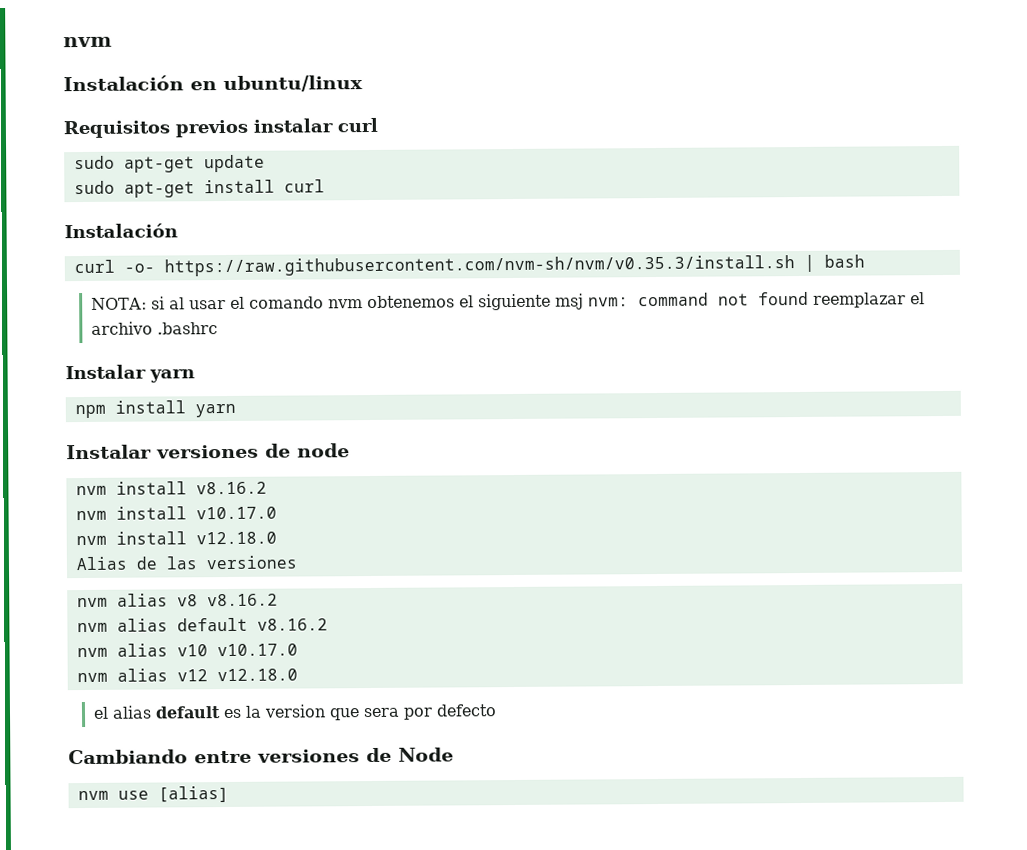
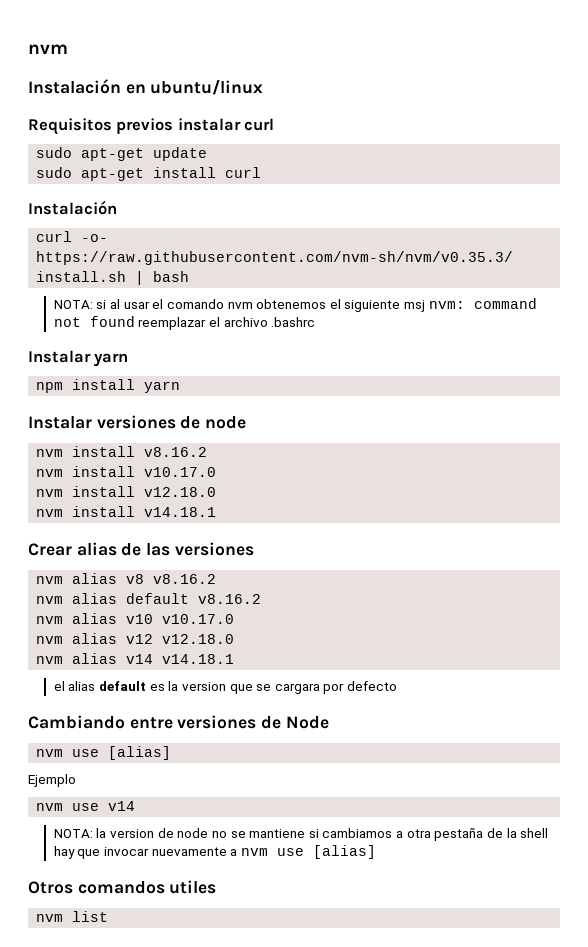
[75,556,128,571] Alias -> [36,506,217,517] [28,542,117,556] nvm install v14.18.1 // Crear alias
(298, 675) none -> [36,653,235,664] // nvm alias v14 v14.18.1
[362,707,400,718] sera -> [256,683,320,694] se cargara
(229, 794) none -> [28,774,76,787] [36,801,136,811] [53,828,549,841] [53,845,376,859] [28,880,217,894] [36,911,109,922] // Ejemplo // nvm use v14 // NOTA: la version de node no se mantiene si cambiamos a otra pestaña de la shell hay que invocar nuevamente a nvm use [alias] // Otros comandos utiles // nvm list

